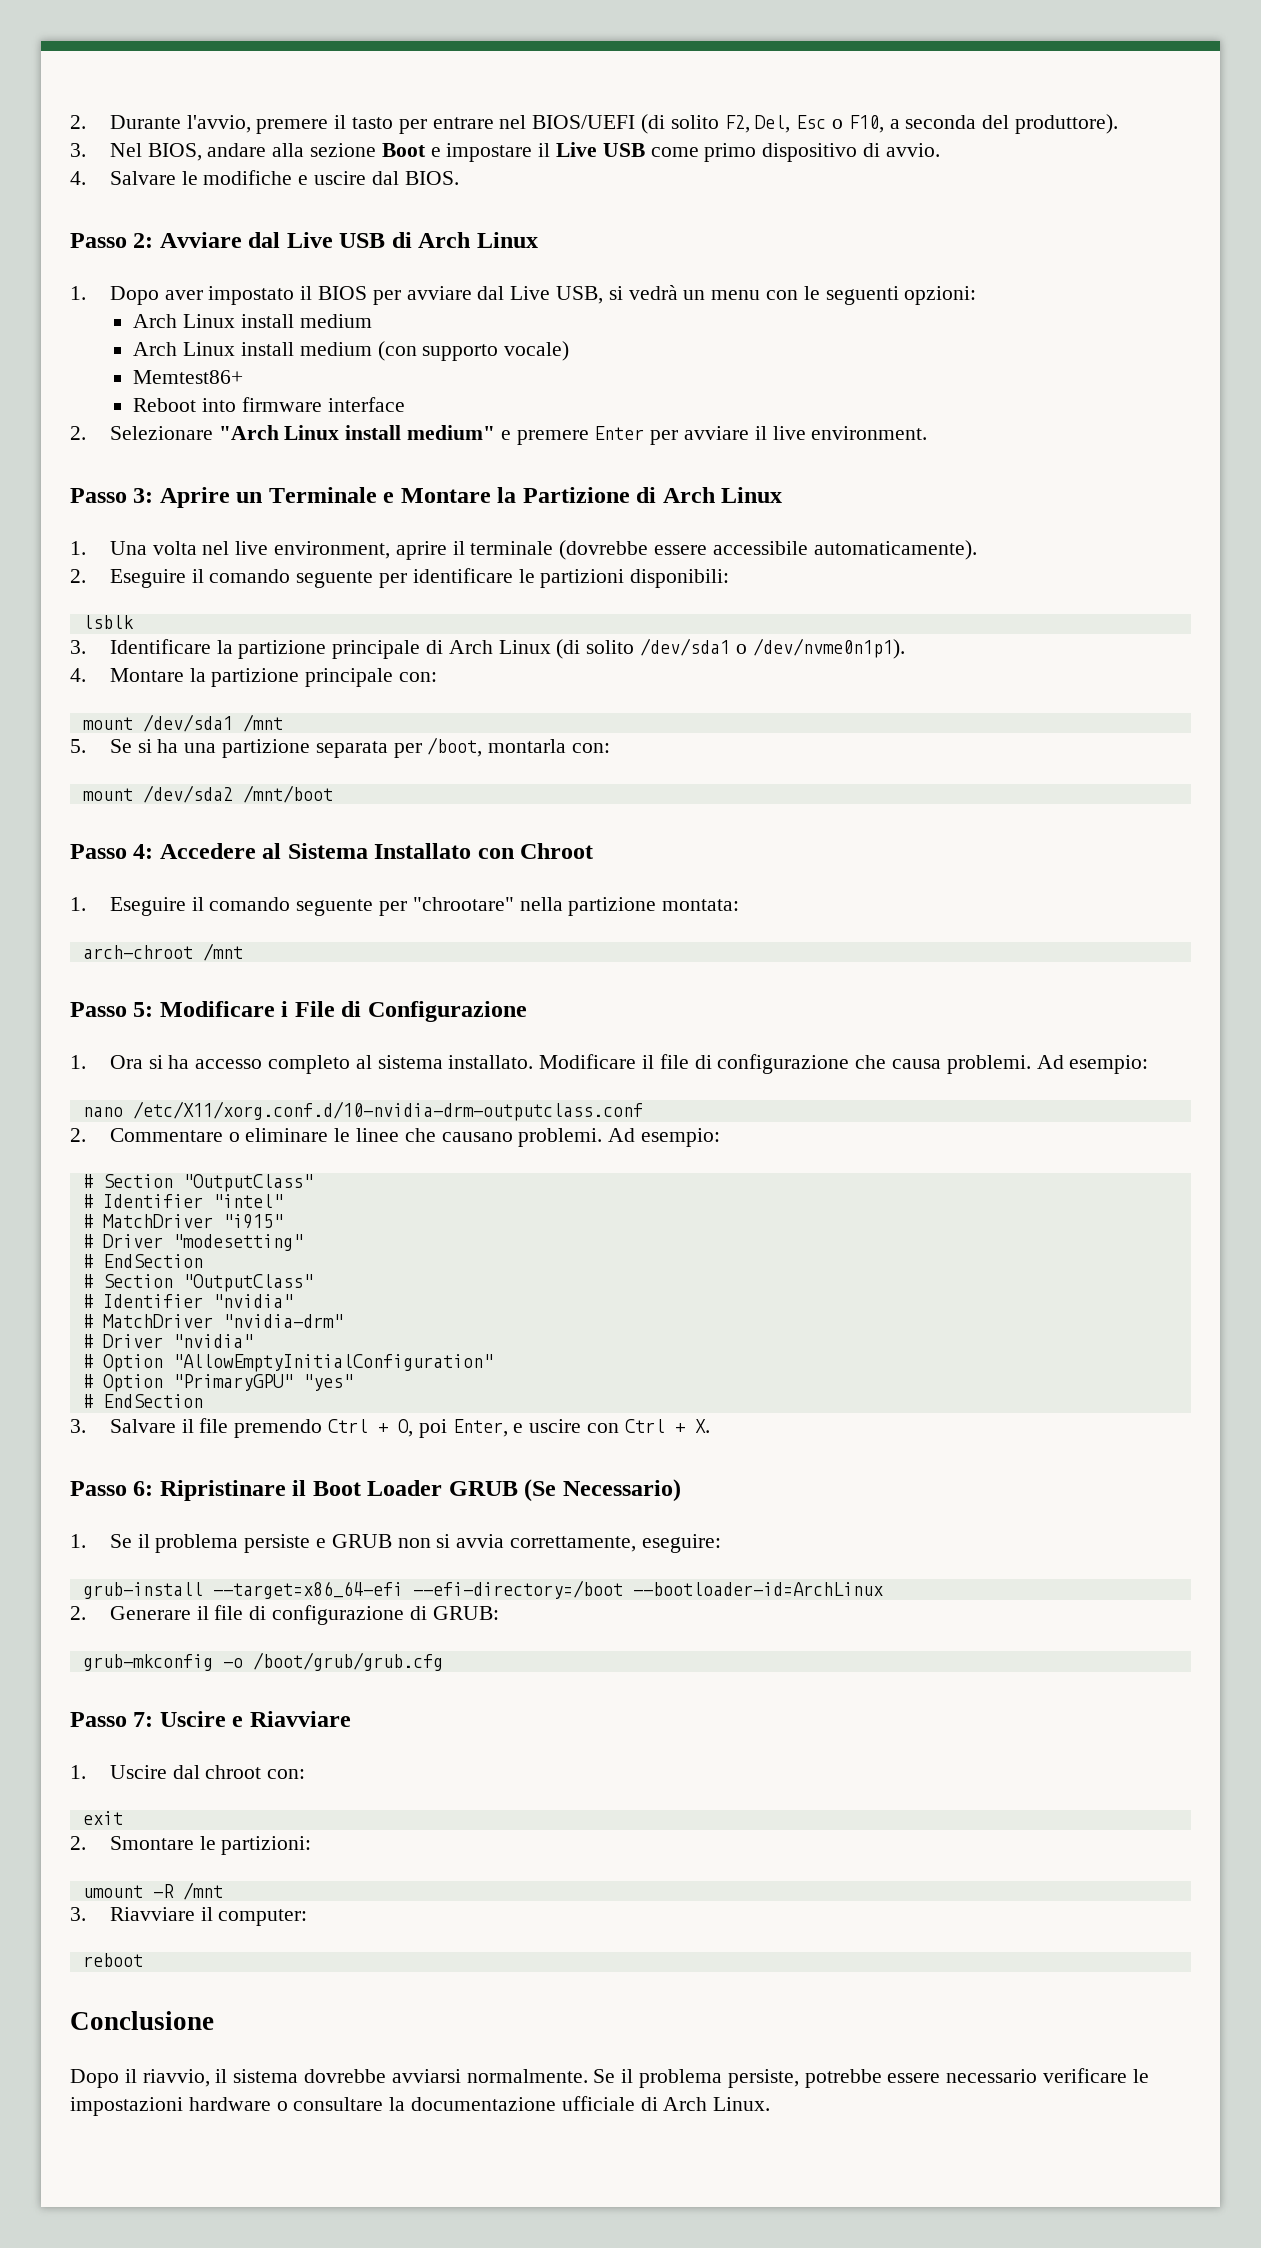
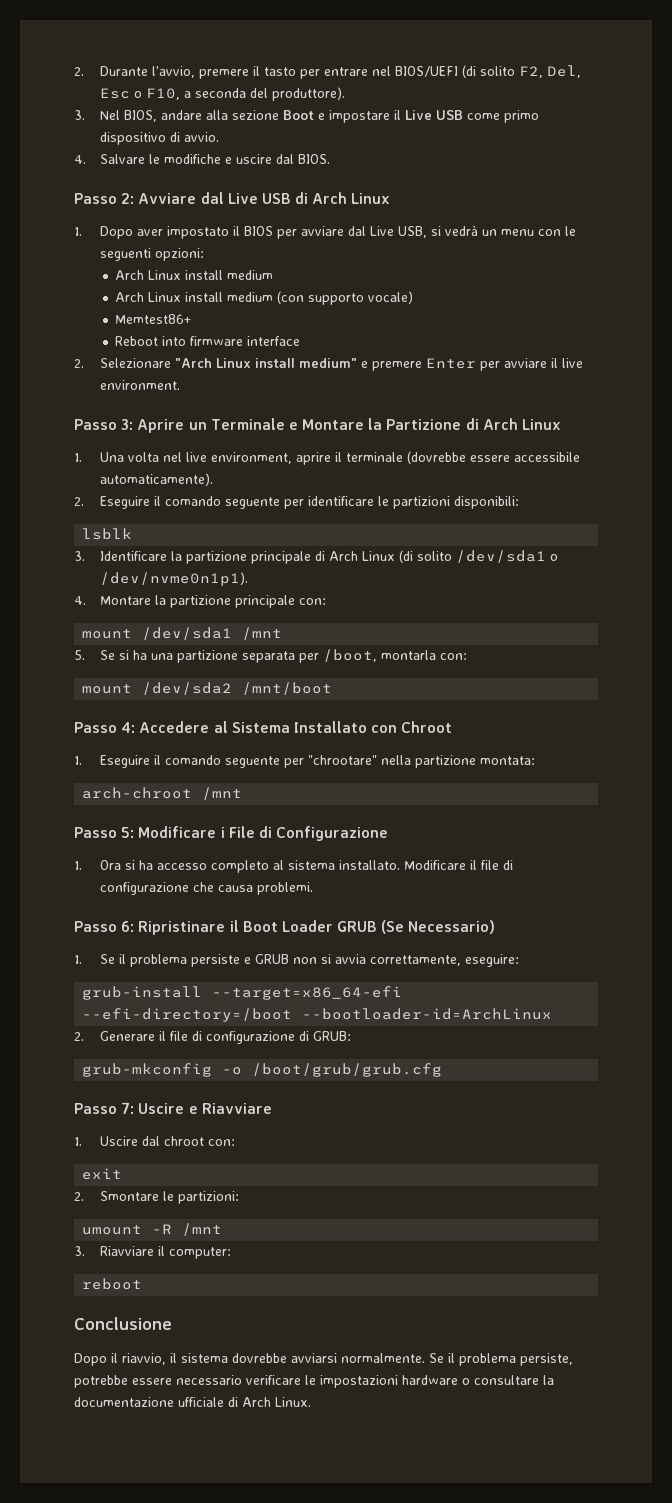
[1036,1055,1149,1074] [82,1101,643,1121] [70,1128,721,1147] [82,1174,313,1192] [82,1194,283,1208] [82,1214,283,1229] [82,1234,303,1251] [82,1254,203,1268] [82,1274,313,1292] [82,1294,293,1308] [82,1314,343,1328] [82,1334,253,1348] [82,1354,493,1372] [82,1374,353,1392] [82,1394,203,1408] [70,1418,710,1438] Ad esempio: // nano /etc/X11/xorg.conf.d/10-nvidia-drm-outputclass.conf // 2. Commentare o eliminare le linee che causano problemi. Ad esempio: // # Section "OutputClass" // # Identifier "intel" // # MatchDriver "i915" // # Driver "modesetting" // # EndSection // # Section "OutputClass" // # Identifier "nvidia" // # MatchDriver "nvidia-drm" // # Driver "nvidia" // # Option "AllowEmptyInitialConfiguration" // # Option "PrimaryGPU" "yes" // # EndSection // 3. Salvare il file premendo Ctrl + O, poi Enter, e uscire con Ctrl + X. -> (313, 888) none

